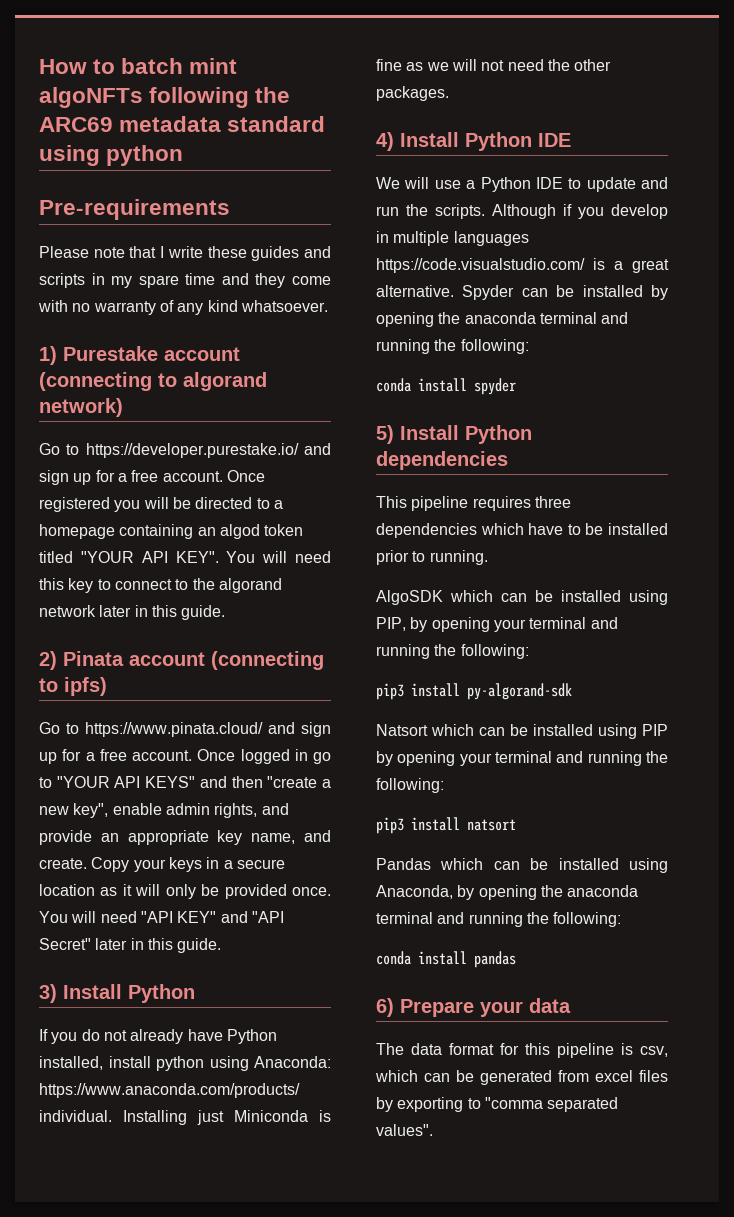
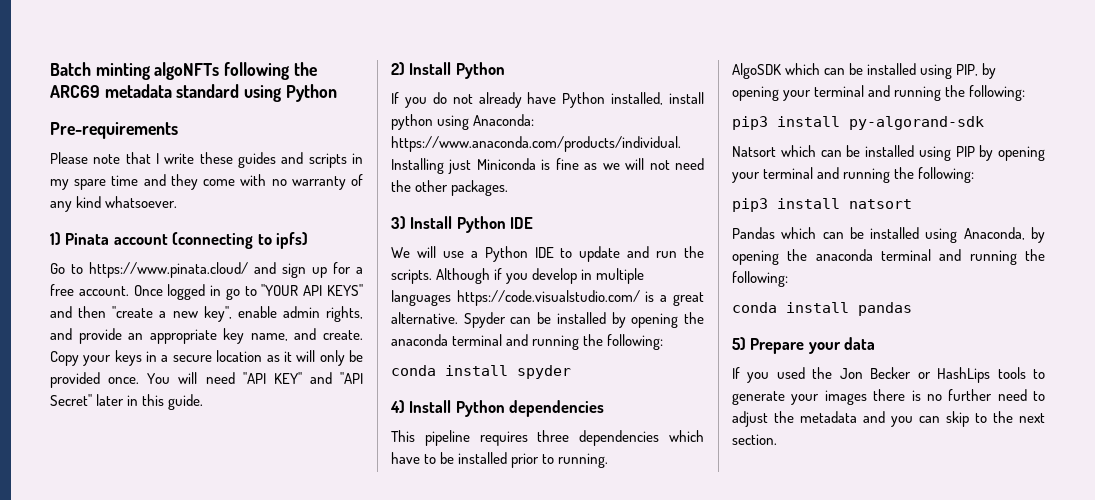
[39,58,238,74] How to batch mint -> [50,62,150,80] Batch minting
[106,145,184,166] python -> [285,84,337,102] Python
[63,346,240,361] [39,372,267,391] [39,398,123,417] [39,443,331,458] [39,470,265,485] [39,497,283,512] [39,524,304,539] [39,551,331,563] [39,578,282,593] [39,605,226,620] [39,651,57,670] Purestake account (connecting to algorand network) // Go to https://developer.purestake.io/ and sign up for a free account. Once registered you will be directed to a homepage containing an algod token titled "YOUR API KEY". You will need this key to connect to the algorand network later in this guide. // 2) -> (61, 238) none
[39,984,57,1003] 3) -> [391,62,405,75] 2)
[376,132,394,151] 4) -> [391,216,406,229] 3)
[376,425,394,444] 5) -> [390,400,405,413] 4)
[376,998,394,1017] 6) -> [732,337,746,350] 5)
[376,1043,668,1058] [375,1070,668,1085] [376,1097,619,1112] [376,1124,433,1136] The data format for this pipeline is csv, which can be generated from excel files by exporting to "comma separated values". -> [732,367,1045,383] [732,389,1045,405] [732,411,1045,427] [732,434,777,445] If you used the Jon Becker or HashLips tools to generate your images there is no further need to adjust the metadata and you can skip to the next section.

